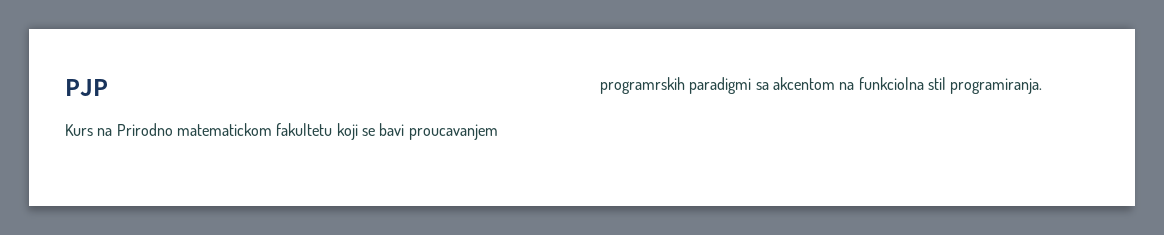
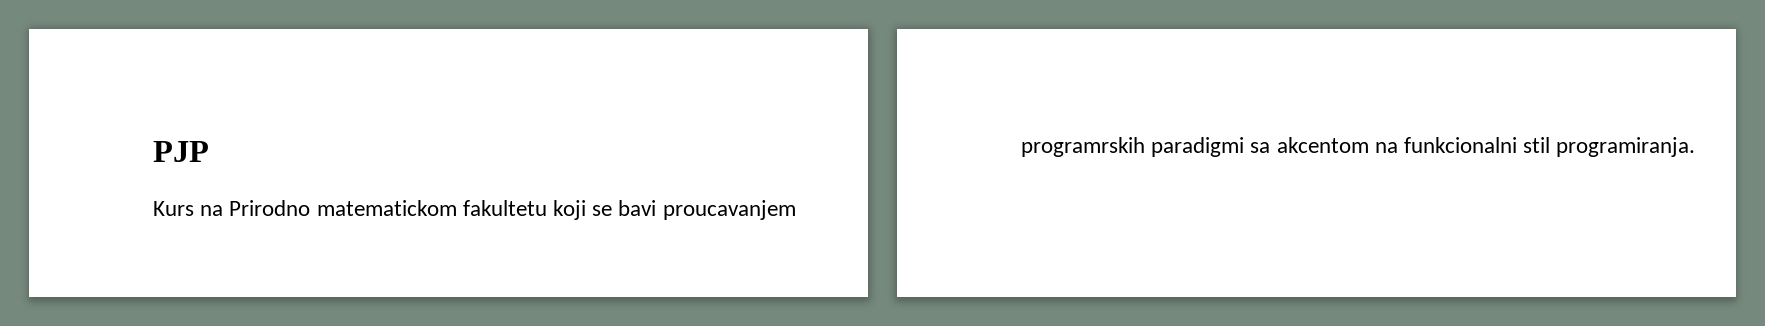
[858,77,924,90] funkciolna -> [1404,137,1518,153] funkcionalni

